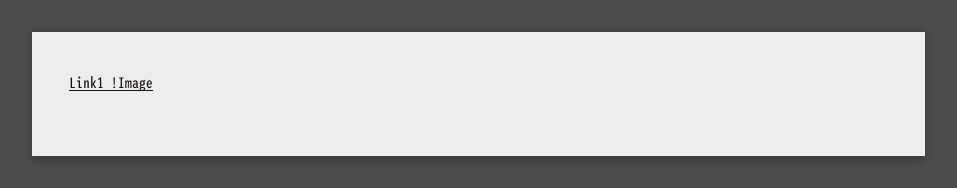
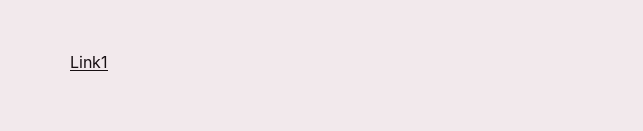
[111,77,153,92] !Image -> (108, 61) none

